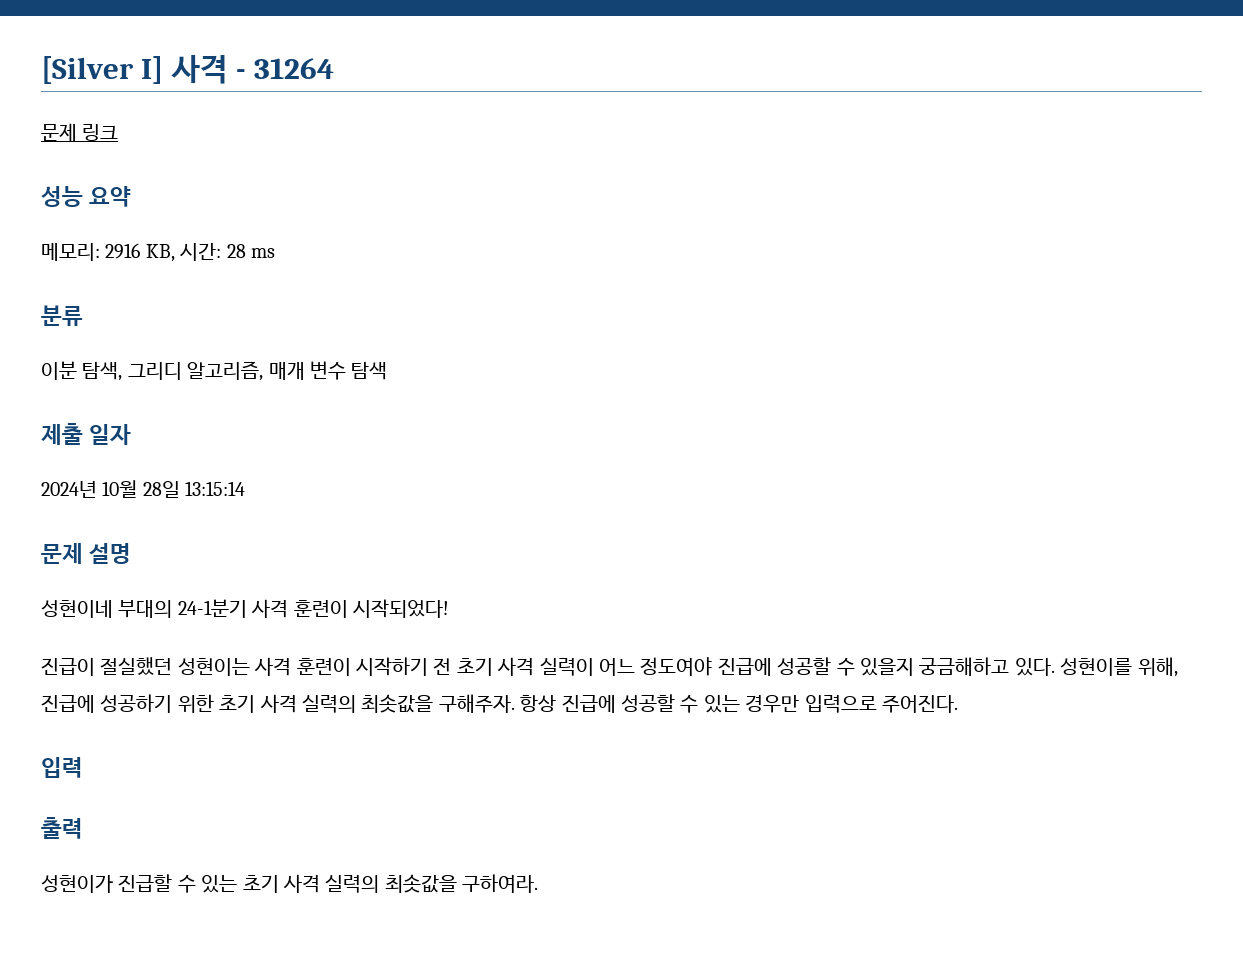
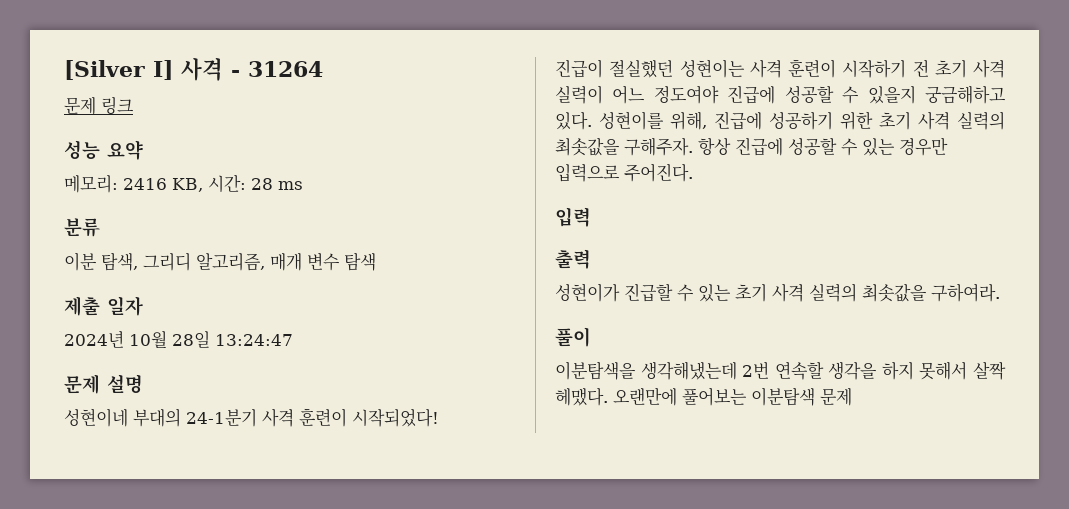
[105,243,141,259] 2916 -> [123,178,167,190] 2416
[185,481,246,496] 13:15:14 -> [215,334,293,346] 13:24:47
(539, 883) none -> [555,327,591,347] [555,361,1006,380] [555,387,852,406] // 풀이 // 이분탐색을 생각해냈는데 2번 연속할 생각을 하지 못해서 살짝 헤맸다. 오랜만에 풀어보는 이분탐색 문제

